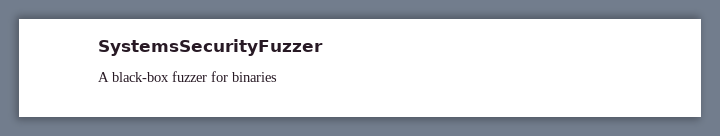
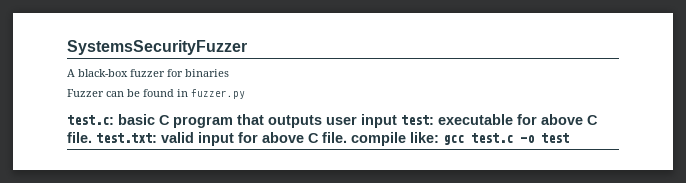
(277, 77) none -> [67,89,245,99] [67,114,598,128] [67,132,569,146] // Fuzzer can be found in fuzzer.py // test.c: basic C program that outputs user input test: executable for above C file. test.txt: valid input for above C file. compile like: gcc test.c -o test

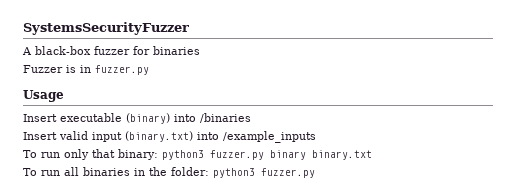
[106,89,174,97] can be found -> [66,65,76,73] is
[67,114,598,128] [67,132,569,146] test.c: basic C program that outputs user input test: executable for above C file. test.txt: valid input for above C file. compile like: gcc test.c -o test -> [23,90,64,102] [23,113,251,124] [23,131,316,143] [23,149,372,160] [23,167,315,178] Usage // Insert executable (binary) into /binaries // Insert valid input (binary.txt) into /example_inputs // To run only that binary: python3 fuzzer.py binary binary.txt // To run all binaries in the folder: python3 fuzzer.py

